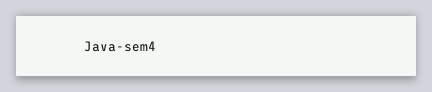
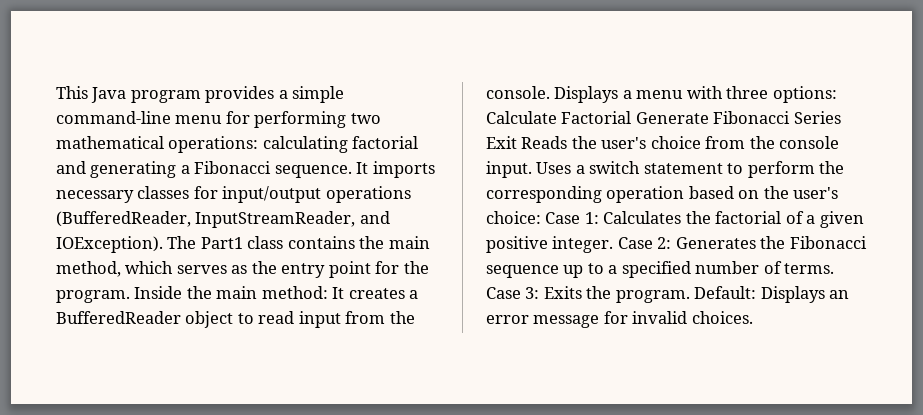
[84,41,156,52] Java-sem4 -> [56,86,345,103] [56,111,381,128] [56,136,419,153] [56,161,435,178] [56,186,411,203] [56,211,390,228] [56,236,430,253] [56,261,429,278] [56,286,419,303] [56,311,415,328] [486,86,837,103] [486,111,841,124] [486,136,840,149] [486,161,845,178] [486,186,839,203] [486,211,864,228] [486,236,867,253] [486,261,835,278] [486,286,850,303] [486,311,753,328] This Java program provides a simple command-line menu for performing two mathematical operations: calculating factorial and generating a Fibonacci sequence. It imports necessary classes for input/output operations (BufferedReader, InputStreamReader, and IOException). The Part1 class contains the main method, which serves as the entry point for the program. Inside the main method: It creates a BufferedReader object to read input from the console. Displays a menu with three options: Calculate Factorial Generate Fibonacci Series Exit Reads the user's choice from the console input. Uses a switch statement to perform the corresponding operation based on the user's choice: Case 1: Calculates the factorial of a given positive integer. Case 2: Generates the Fibonacci sequence up to a specified number of terms. Case 3: Exits the program. Default: Displays an error message for invalid choices.

